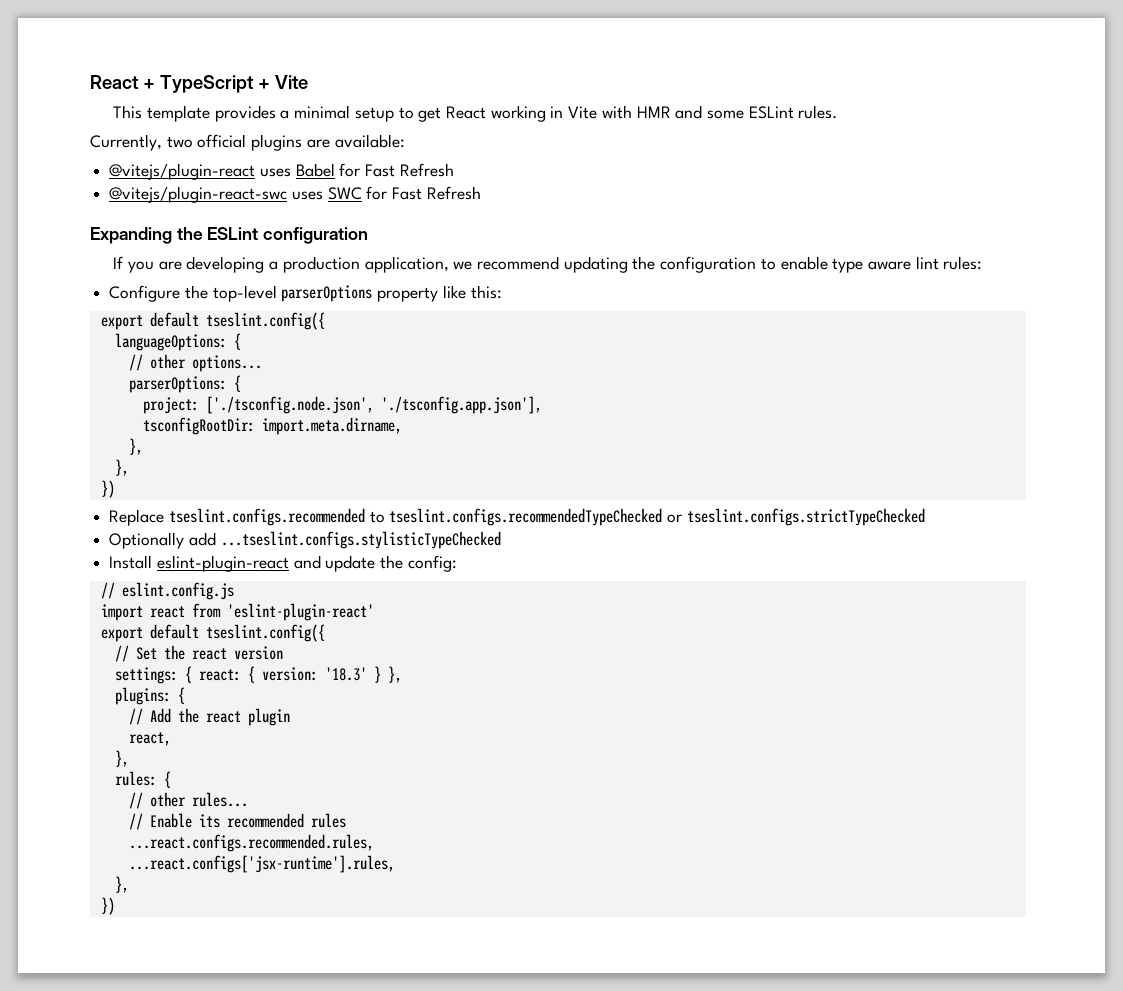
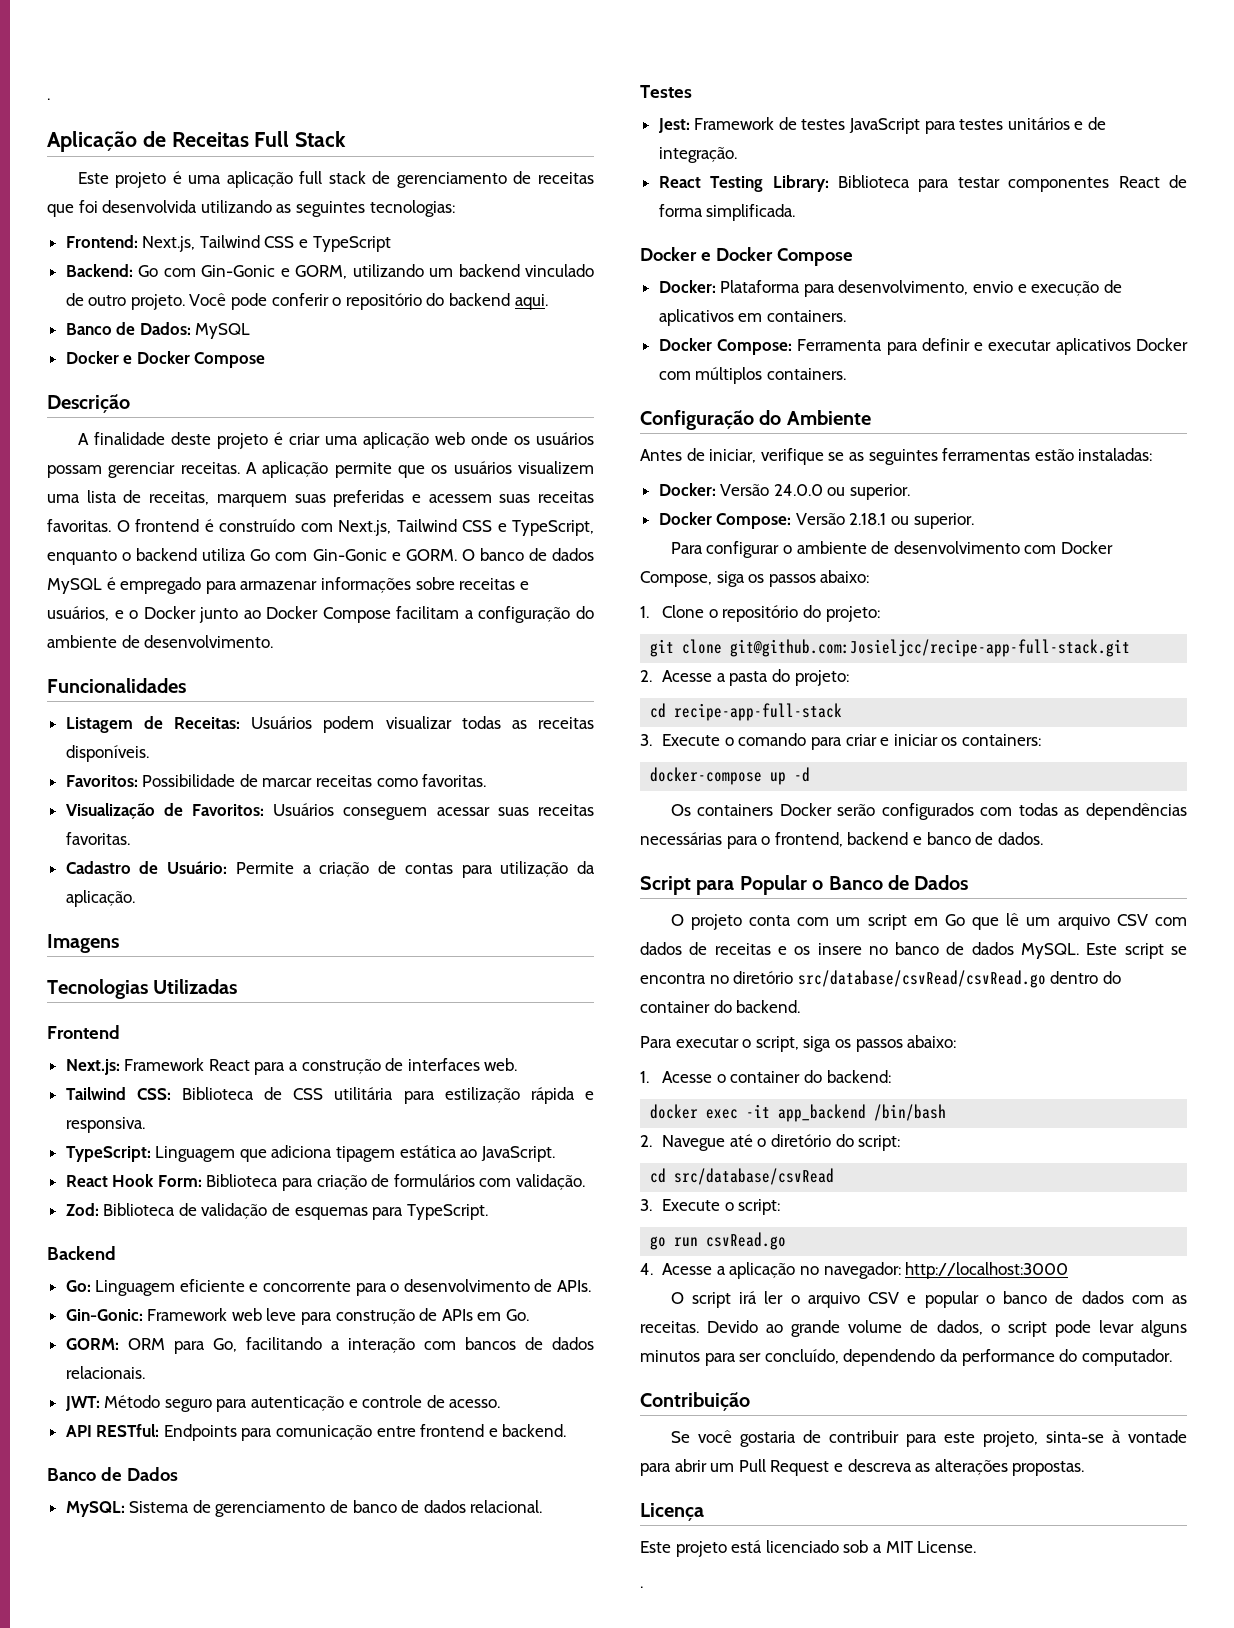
[90,75,308,93] [113,105,838,122] [90,134,405,151] [109,163,454,180] [109,186,481,203] [90,227,369,244] [113,256,983,273] [109,285,502,302] [100,312,325,330] [114,333,241,351] [128,354,262,372] [128,375,241,393] [142,396,542,414] [142,417,402,435] [128,438,143,455] [114,459,129,476] [100,480,115,498] [109,508,925,526] [109,531,501,549] [109,555,457,572] [100,582,234,600] [100,603,374,621] [100,624,325,642] [114,645,283,662] [114,666,402,684] [114,687,185,705] [128,708,290,726] [128,732,171,746] [114,750,129,767] [114,771,171,788] [128,792,248,809] [128,813,346,830] [128,834,374,852] [128,855,395,873] [114,876,129,893] [100,897,115,915] React + TypeScript + Vite // This template provides a minimal setup to get React working in Vite with HMR and some ESLint rules. // Currently, two official plugins are available: // @vitejs/plugin-react uses Babel for Fast Refresh // @vitejs/plugin-react-swc uses SWC for Fast Refresh // Expanding the ESLint configuration // If you are developing a production application, we recommend updating the configuration to enable type aware lint rules: // Configure the top-level parserOptions property like this: // export default tseslint.config({ // languageOptions: { // // other options... // parserOptions: { // project: ['./tsconfig.node.json', './tsconfig.app.json'], // tsconfigRootDir: import.meta.dirname, // }, // }, // }) // Replace tseslint.configs.recommended to tseslint.configs.recommendedTypeChecked or tseslint.configs.strictTypeChecked // Optionally add ...tseslint.configs.stylisticTypeChecked // Install eslint-plugin-react and update the config: // // eslint.config.js // import react from 'eslint-plugin-react' // export default tseslint.config({ // // Set the react version // settings: { react: { version: '18.3' } }, // plugins: { // // Add the react plugin // react, // }, // rules: { // // other rules... // // Enable its recommended rules // ...react.configs.recommended.rules, // ...react.configs['jsx-runtime'].rules, // }, // }) -> [47,98,50,100] [47,131,347,152] [77,171,594,188] [47,200,455,217] [65,235,391,252] [65,264,594,279] [65,293,548,310] [65,322,251,339] [65,351,266,368] [47,394,130,413] [77,432,594,449] [47,461,594,478] [47,490,594,507] [47,519,595,536] [47,548,594,565] [47,577,529,594] [47,606,594,623] [47,635,274,648] [47,678,186,693] [65,716,594,733] [65,745,149,762] [65,774,487,787] [65,803,594,820] [65,832,130,845] [65,861,595,878] [65,890,135,907] [47,934,119,953] [47,979,238,999] [47,1025,120,1039] [65,1058,518,1075] [65,1087,594,1104] [65,1117,145,1133] [65,1145,555,1162] [65,1174,586,1191] [65,1203,488,1220] [47,1246,116,1260] [65,1279,592,1296] [65,1308,530,1325] [65,1337,594,1354] [65,1366,145,1379] [64,1395,501,1412] [65,1424,567,1441] [47,1467,178,1481] [65,1500,543,1517] [640,85,692,98] [657,117,1107,134] [658,147,737,163] [658,175,1187,192] [658,204,796,221] [640,247,853,266] [658,280,1122,297] [658,309,846,326] [658,338,1188,355] [658,367,846,384] [640,410,871,430] [640,448,1153,465] [658,483,911,500] [658,512,974,529] [670,541,1113,558] [640,570,870,587] [640,605,880,622] [650,639,1131,657] [640,669,849,686] [650,703,843,721] [640,733,1041,750] [650,767,811,785] [670,803,1187,820] [640,832,1043,849] [640,875,969,895] [670,913,1187,930] [640,942,1187,959] [640,970,1121,988] [640,1000,801,1013] [640,1035,957,1052] [640,1070,891,1083] [650,1104,947,1122] [640,1134,901,1151] [650,1168,835,1185] [640,1199,781,1215] [650,1232,787,1250] [640,1262,1069,1279] [670,1291,1187,1308] [640,1320,1187,1337] [640,1349,1172,1366] [640,1392,750,1411] [670,1430,1187,1447] [640,1459,1085,1476] [640,1503,704,1521] [640,1540,977,1557] [640,1586,643,1588] . // Aplicação de Receitas Full Stack // Este projeto é uma aplicação full stack de gerenciamento de receitas que foi desenvolvida utilizando as seguintes tecnologias: // Frontend: Next.js, Tailwind CSS e TypeScript // Backend: Go com Gin-Gonic e GORM, utilizando um backend vinculado de outro projeto. Você pode conferir o repositório do backend aqui. // Banco de Dados: MySQL // Docker e Docker Compose // Descrição // A finalidade deste projeto é criar uma aplicação web onde os usuários possam gerenciar receitas. A aplicação permite que os usuários visualizem uma lista de receitas, marquem suas preferidas e acessem suas receitas favoritas. O frontend é construído com Next.js, Tailwind CSS e TypeScript, enquanto o backend utiliza Go com Gin-Gonic e GORM. O banco de dados MySQL é empregado para armazenar informações sobre receitas e usuários, e o Docker junto ao Docker Compose facilitam a configuração do ambiente de desenvolvimento. // Funcionalidades // Listagem de Receitas: Usuários podem visualizar todas as receitas disponíveis. // Favoritos: Possibilidade de marcar receitas como favoritas. // Visualização de Favoritos: Usuários conseguem acessar suas receitas favoritas. // Cadastro de Usuário: Permite a criação de contas para utilização da aplicação. // Imagens // Tecnologias Utilizadas // Frontend // Next.js: Framework React para a construção de interfaces web. // Tailwind CSS: Biblioteca de CSS utilitária para estilização rápida e responsiva. // TypeScript: Linguagem que adiciona tipagem estática ao JavaScript. // React Hook Form: Biblioteca para criação de formulários com validação. // Zod: Biblioteca de validação de esquemas para TypeScript. // Backend // Go: Linguagem eficiente e concorrente para o desenvolvimento de APIs. // Gin-Gonic: Framework web leve para construção de APIs em Go. // GORM: ORM para Go, facilitando a interação com bancos de dados relacionais. // JWT: Método seguro para autenticação e controle de acesso. // API RESTful: Endpoints para comunicação entre frontend e backend. // Banco de Dados // MySQL: Sistema de gerenciamento de banco de dados relacional. // Testes // Jest: Framework de testes JavaScript para testes unitários e de integração. // React Testing Library: Biblioteca para testar componentes React de forma simplificada. // Docker e Docker Compose // Docker: Plataforma para desenvolvimento, envio e execução de aplicativos em containers. // Docker Compose: Ferramenta para definir e executar aplicativos Docker com múltiplos containers. // Configuração do Ambiente // Antes de iniciar, verifique se as seguintes ferramentas estão instaladas: // Docker: Versão 24.0.0 ou superior. // Docker Compose: Versão 2.18.1 ou superior. // Para configurar o ambiente de desenvolvimento com Docker Compose, siga os passos abaixo: // 1. Clone o repositório do projeto: // git clone git@github.com:Josieljcc/recipe-app-full-stack.git // 2. Acesse a pasta do projeto: // cd recipe-app-full-stack // 3. Execute o comando para criar e iniciar os containers: // docker-compose up -d // Os containers Docker serão configurados com todas as dependências necessárias para o frontend, backend e banco de dados. // Script para Popular o Banco de Dados // O projeto conta com um script em Go que lê um arquivo CSV com dados de receitas e os insere no banco de dados MySQL. Este script se encontra no diretório src/database/csvRead/csvRead.go dentro do container do backend. // Para executar o script, siga os passos abaixo: // 1. Acesse o container do backend: // docker exec -it app_backend /bin/bash // 2. Navegue até o diretório do script: // cd src/database/csvRead // 3. Execute o script: // go run csvRead.go // 4. Acesse a aplicação no navegador: http://localhost:3000 // O script irá ler o arquivo CSV e popular o banco de dados com as receitas. Devido ao grande volume de dados, o script pode levar alguns minutos para ser concluído, dependendo da performance do computador. // Contribuição // Se você gostaria de contribuir para este projeto, sinta-se à vontade para abrir um Pull Request e descreva as alterações propostas. // Licença // Este projeto está licenciado sob a MIT License. // .

